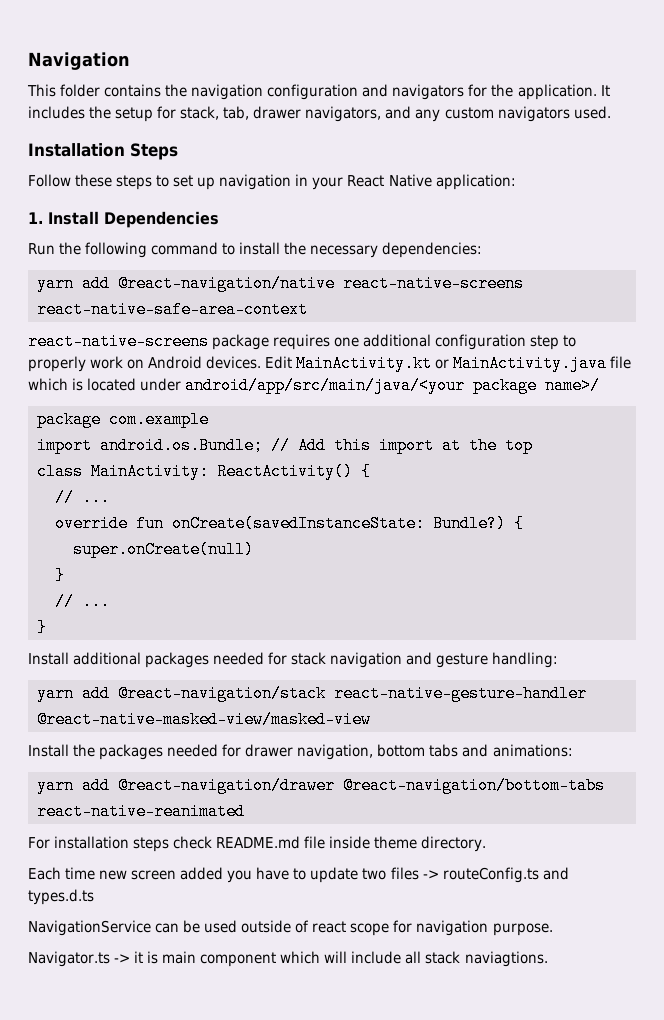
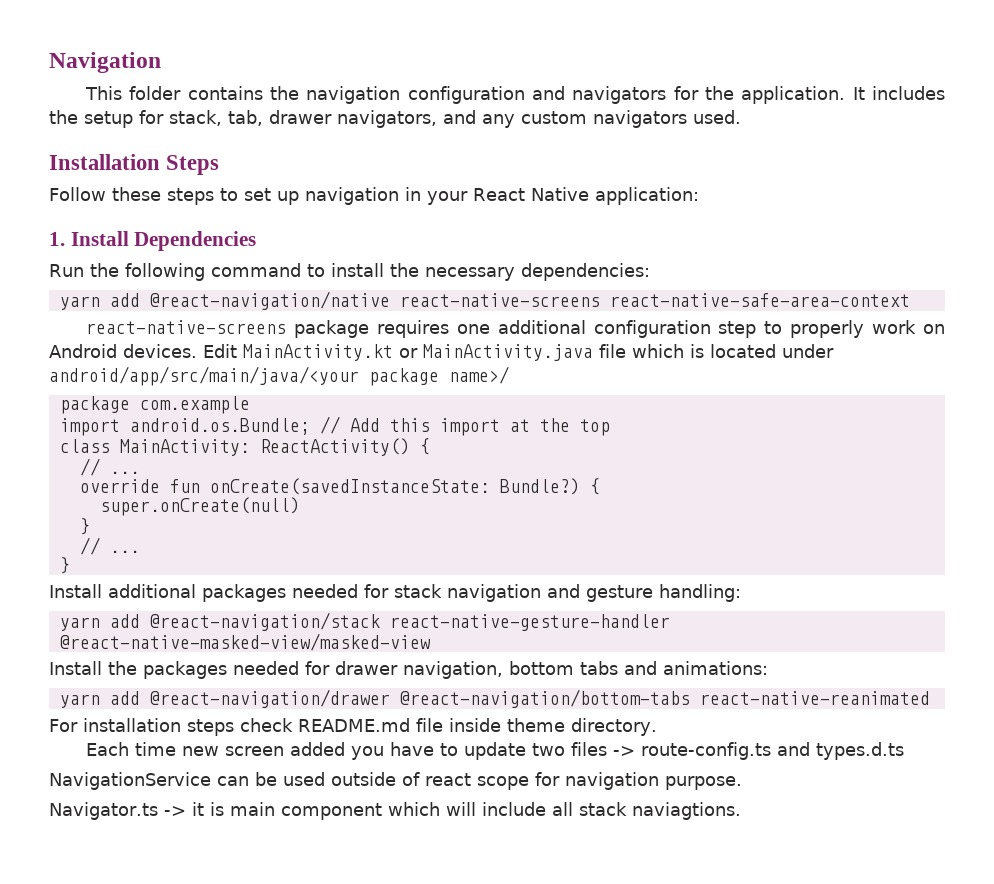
[442,867,539,883] routeConfig.ts -> [640,742,771,760] route-config.ts

